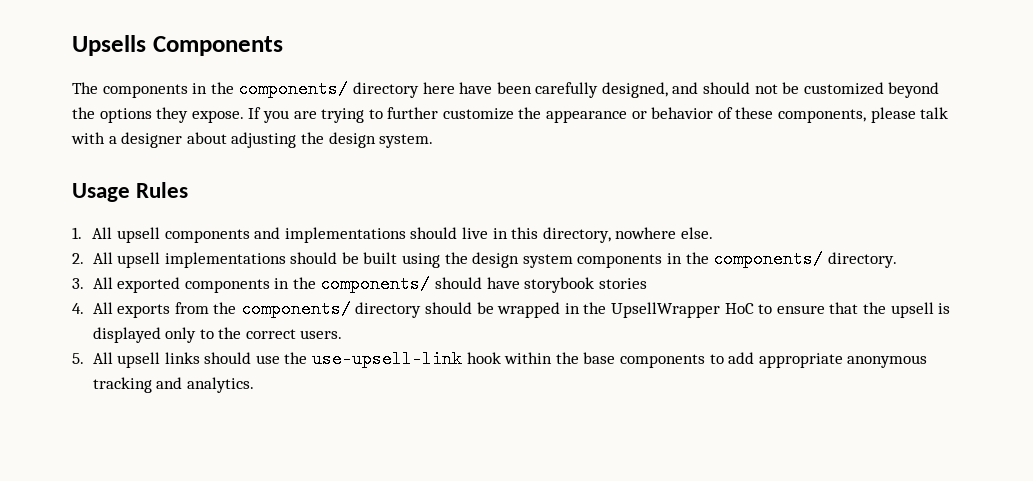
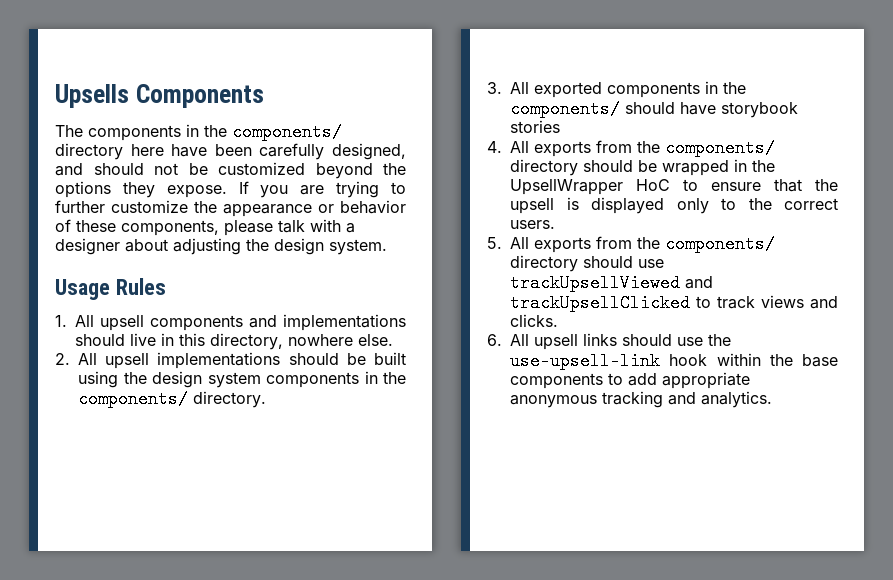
(113, 358) none -> [534,235,775,253] [510,255,664,272] [510,274,713,292] [510,294,838,312] [510,314,558,327] [487,334,529,346] exports from the components/ directory should use trackUpsellViewed and trackUpsellClicked to track views and clicks. // 6. All

